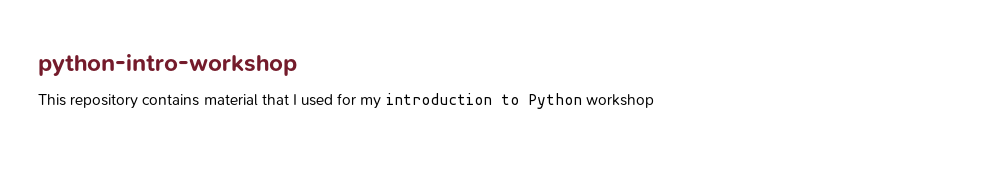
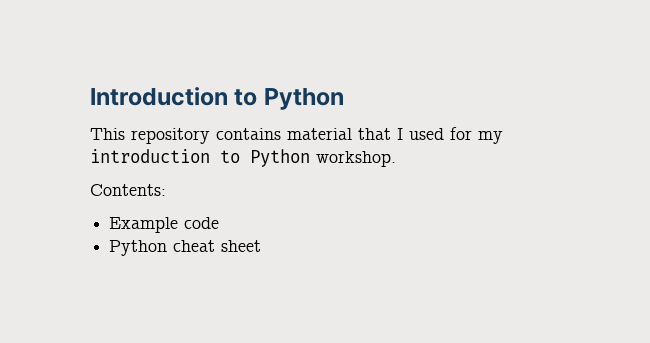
[38,54,297,76] python-intro-workshop -> [90,87,344,110] Introduction to Python
[585,94,654,108] workshop -> [316,151,396,167] [90,184,166,196] [109,217,220,233] [109,240,262,256] workshop. // Contents: // Example code // Python cheat sheet

